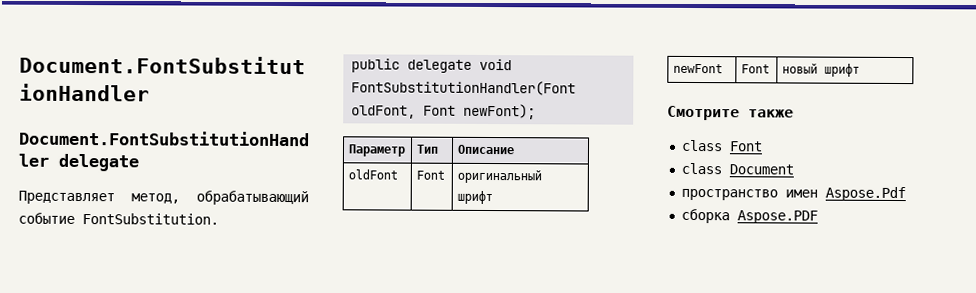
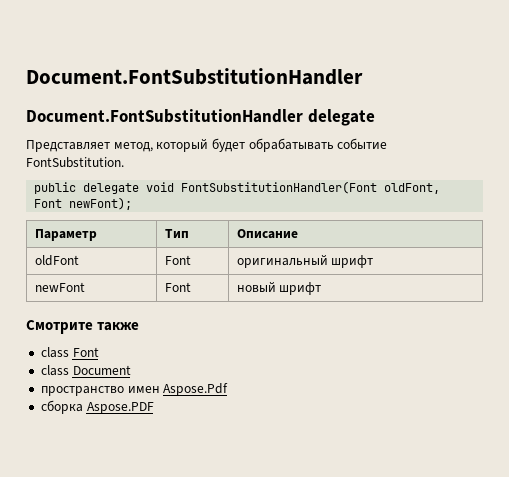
[196,190,309,206] обрабатывающий -> [156,138,334,152] который будет обрабатывать

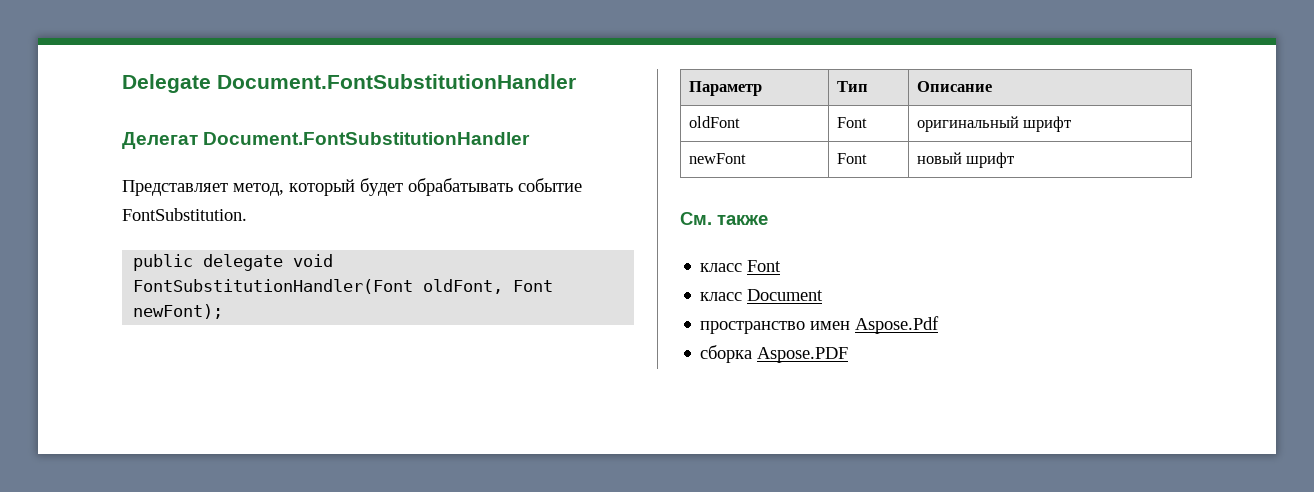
[26,68,363,85] [26,109,375,126] Document.FontSubstitutionHandler // Document.FontSubstitutionHandler delegate -> [122,74,576,93] [122,132,531,149] Delegate Document.FontSubstitutionHandler // Делегат Document.FontSubstitutionHandler
[26,320,93,334] Смотрите -> [680,212,712,225] См.
[40,347,69,358] class -> [700,263,743,272] класс
[40,365,69,376] class -> [700,292,743,301] класс

